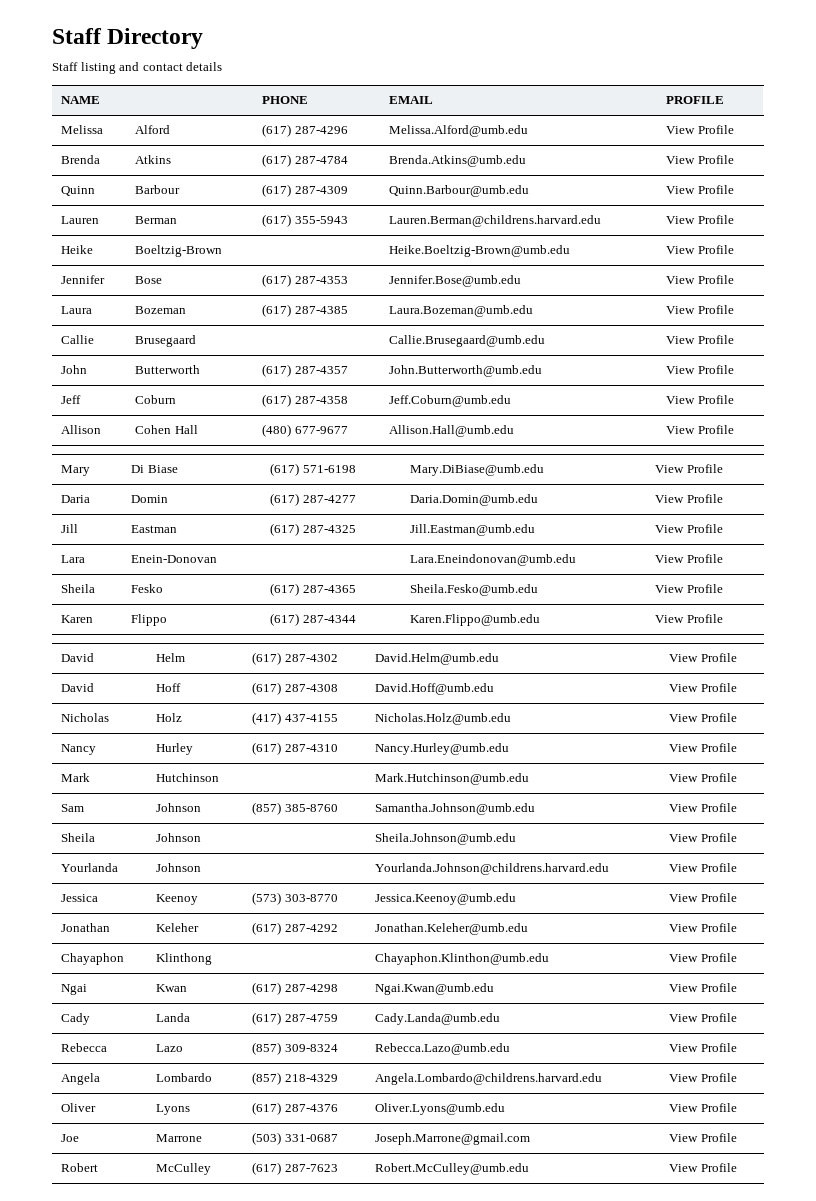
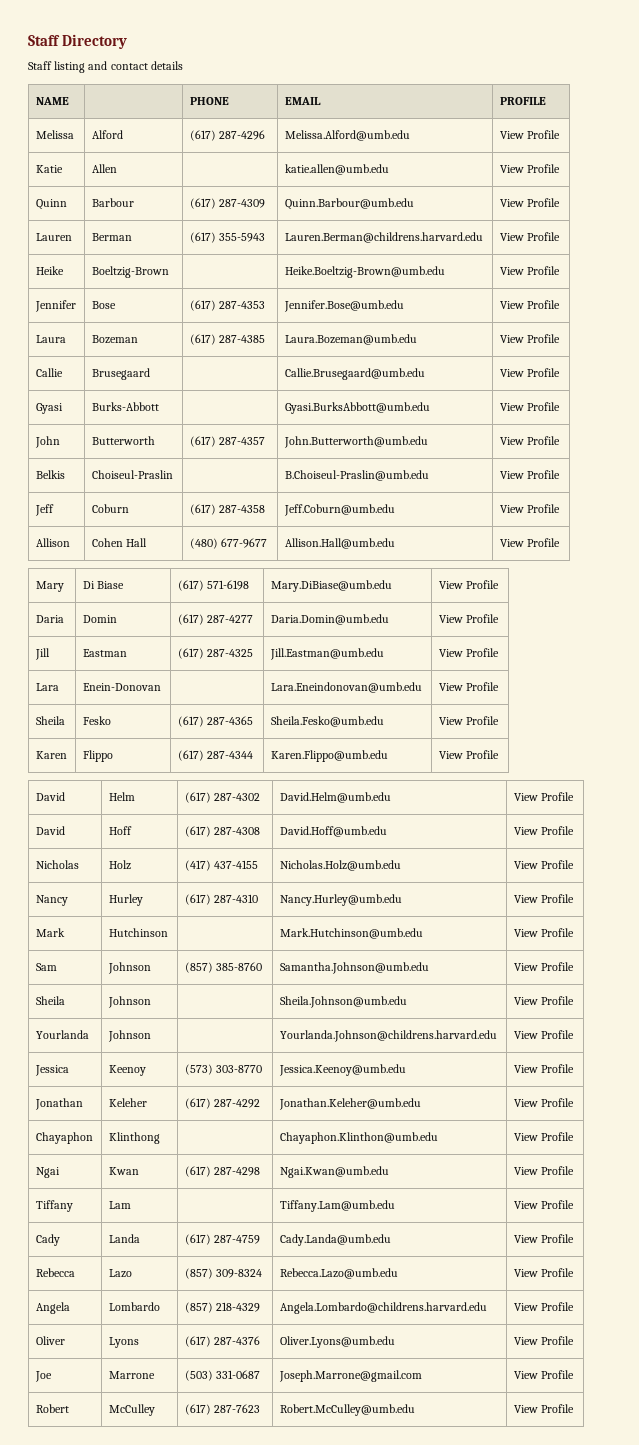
[61,155,101,164] [135,155,172,164] [262,154,348,167] [389,155,527,167] Brenda | Atkins | (617) 287-4784 | Brenda.Atkins@umb.edu -> [35,165,63,173] [91,164,117,173] [284,164,389,175] Katie | Allen | | katie.allen@umb.edu
(734, 339) none -> [35,403,63,414] [91,402,159,411] [284,402,430,414] [499,402,561,411] // Gyasi | Burks-Abbott | | Gyasi.BurksAbbott@umb.edu | View Profile
(734, 369) none -> [35,470,65,479] [91,470,173,479] [284,470,429,481] [499,470,561,479] // Belkis | Choiseul-Praslin | | B.Choiseul-Praslin@umb.edu | View Profile
(737, 987) none -> [35,1200,73,1212] [108,1201,131,1209] [279,1200,395,1212] [513,1200,575,1209] // Tiffany | Lam | | Tiffany.Lam@umb.edu | View Profile

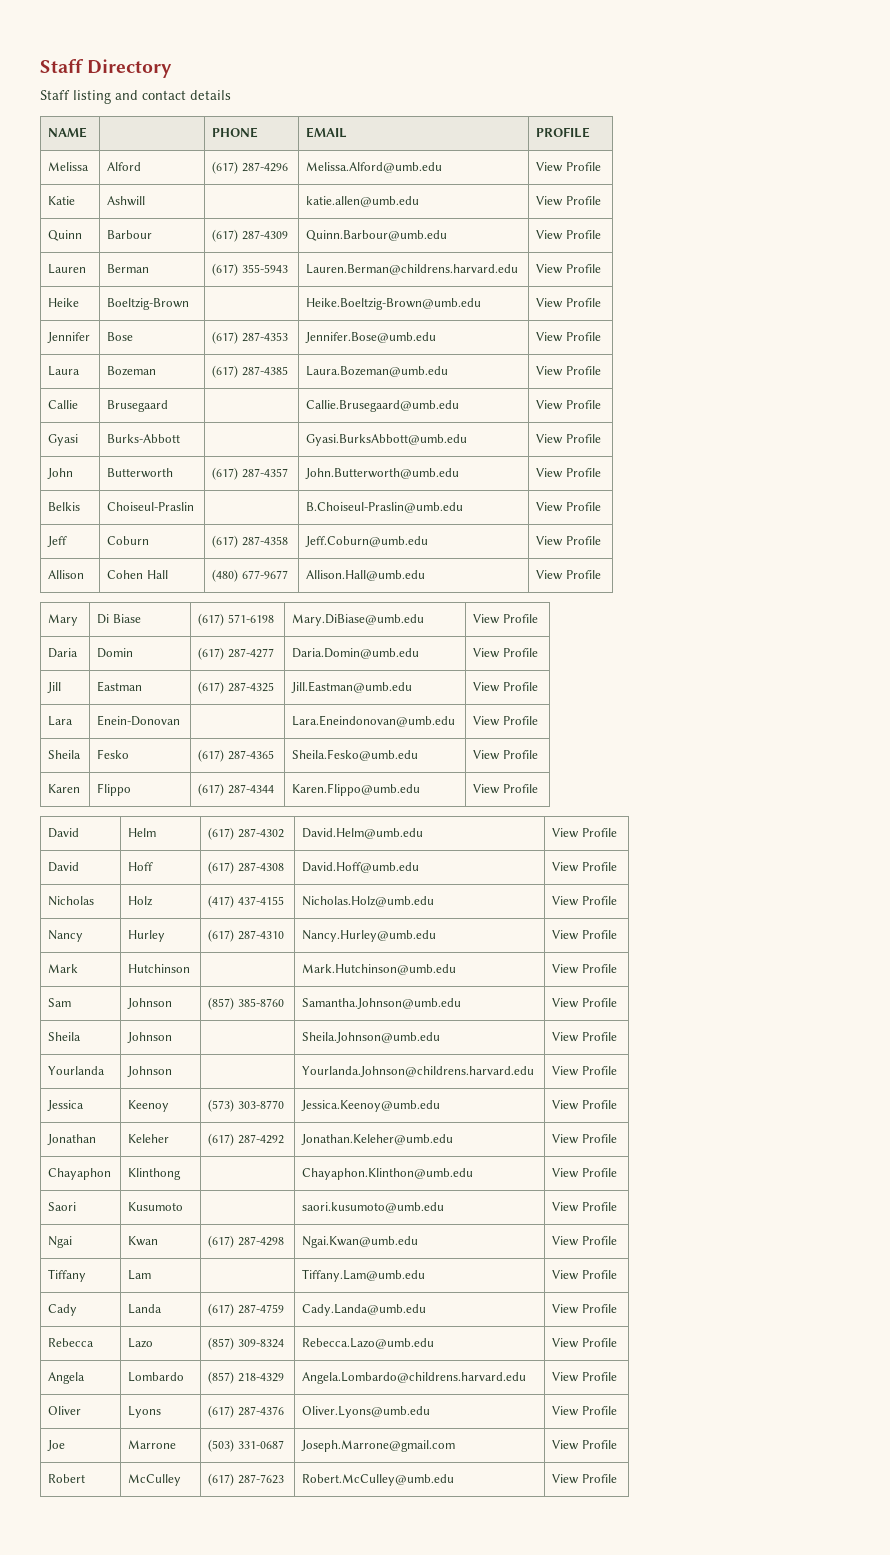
[91,164,117,173] Allen -> [107,196,146,206] Ashwill
(575, 1136) none -> [48,1202,77,1211] [128,1202,184,1211] [302,1202,445,1213] [552,1202,617,1212] // Saori | Kusumoto | | saori.kusumoto@umb.edu | View Profile

